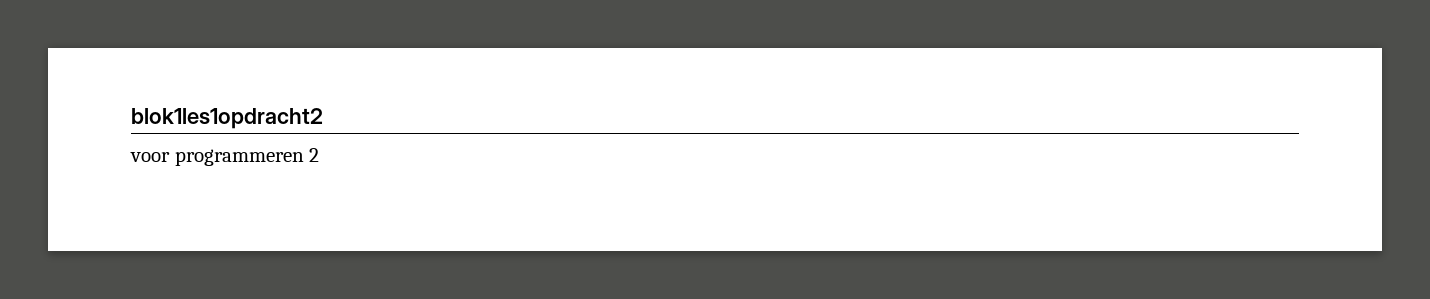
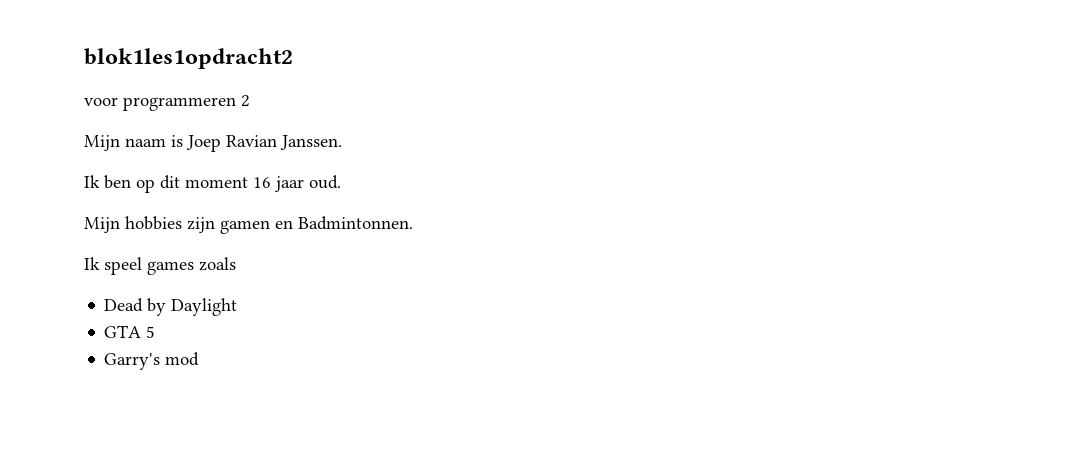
(320, 155) none -> [84,135,342,152] [84,175,341,193] [84,216,413,234] [84,257,236,275] [104,298,238,316] [104,325,156,338] [104,352,200,370] // Mijn naam is Joep Ravian Janssen. // Ik ben op dit moment 16 jaar oud. // Mijn hobbies zijn gamen en Badmintonnen. // Ik speel games zoals // Dead by Daylight // GTA 5 // Garry's mod

